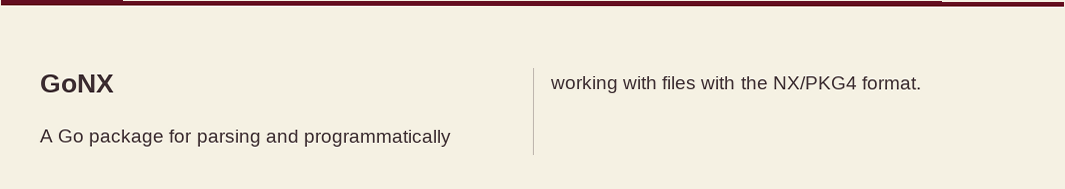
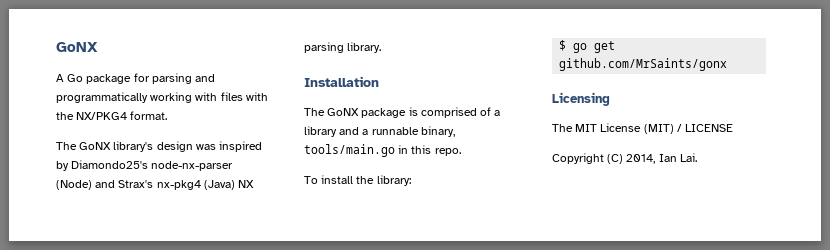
(922, 83) none -> [56,141,263,152] [56,160,234,171] [56,180,255,190] [304,42,382,53] [304,76,379,87] [304,107,501,118] [304,126,455,137] [304,144,461,157] [304,175,411,186] [559,40,616,53] [559,58,728,71] [552,92,610,106] [552,123,734,134] [552,153,697,164] // The GoNX library's design was inspired by Diamondo25's node-nx-parser (Node) and Strax's nx-pkg4 (Java) NX parsing library. // Installation // The GoNX package is comprised of a library and a runnable binary, tools/main.go in this repo. // To install the library: // $ go get github.com/MrSaints/gonx // Licensing // The MIT License (MIT) / LICENSE // Copyright (C) 2014, Ian Lai.

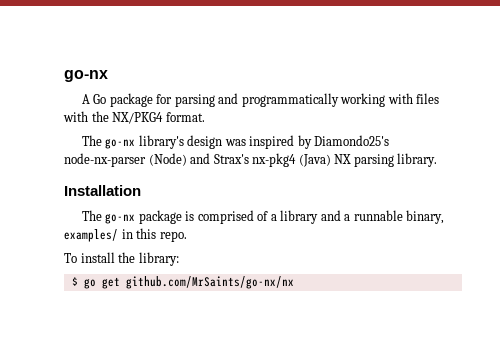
[56,42,98,52] GoNX -> [64,70,108,82] go-nx
[79,142,112,150] GoNX -> [105,139,136,149] go-nx
[327,108,360,116] GoNX -> [105,214,136,224] go-nx
[304,144,395,157] tools/main.go -> [64,229,118,242] examples/
[559,58,728,71] [552,92,610,106] [552,123,734,134] [552,153,697,164] github.com/MrSaints/gonx // Licensing // The MIT License (MIT) / LICENSE // Copyright (C) 2014, Ian Lai. -> [125,276,294,289] github.com/MrSaints/go-nx/nx

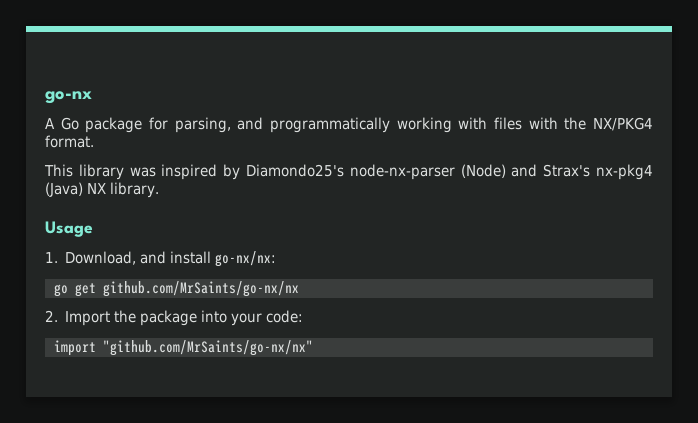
[174,94,215,107] parsing -> [174,117,231,133] parsing,
[81,135,223,149] The go-nx library's design -> [44,164,124,180] This library
[353,154,394,167] parsing -> (106, 188) none
[64,185,141,196] [81,210,445,224] [64,228,187,242] [64,252,179,266] [71,276,294,289] Installation // The go-nx package is comprised of a library and a runnable binary, examples/ in this repo. // To install the library: // $ go get github.com/MrSaints/go-nx/nx -> [45,221,93,237] [45,251,277,267] [53,281,299,297] [45,310,304,326] [53,340,313,356] Usage // 1. Download, and install go-nx/nx: // go get github.com/MrSaints/go-nx/nx // 2. Import the package into your code: // import "github.com/MrSaints/go-nx/nx"

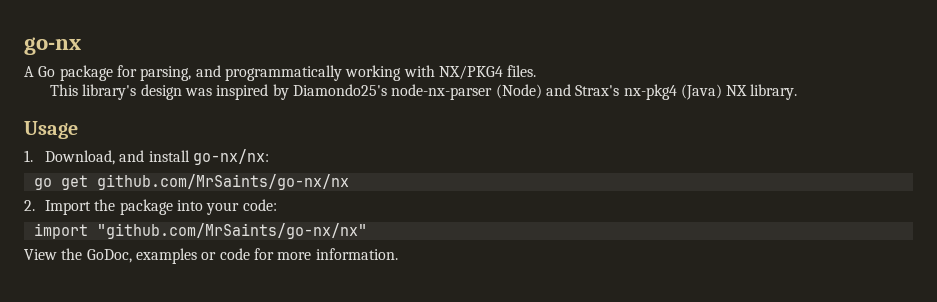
[494,117,653,131] [45,135,94,148] files with the NX/PKG4 format. -> [438,65,537,80] NX/PKG4 files.
[78,164,124,180] library -> [82,84,182,100] library's design
(313, 348) none -> [24,248,398,264] // View the GoDoc, examples or code for more information.

